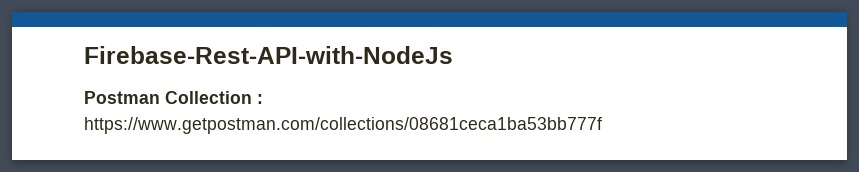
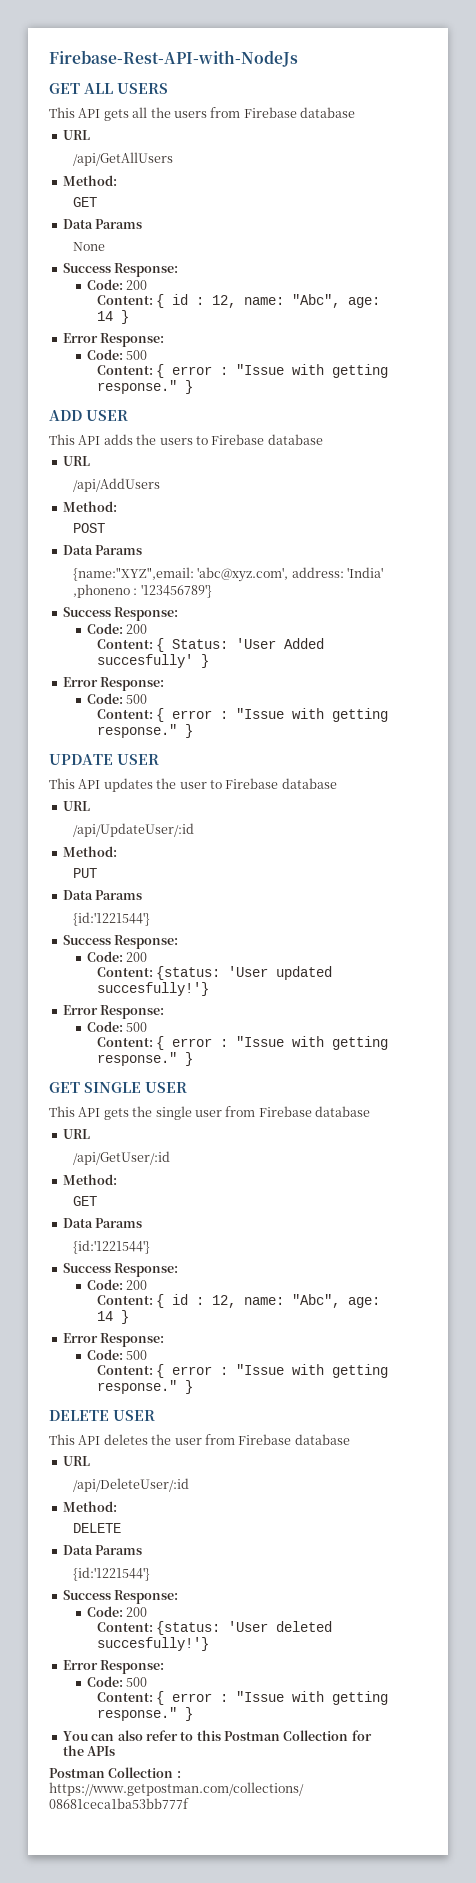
(453, 55) none -> [49,83,168,94] [49,107,355,121] [62,130,90,140] [73,152,174,166] [62,175,117,186] [73,197,98,207] [62,219,143,229] [73,242,106,251] [62,263,179,277] [86,279,148,290] [97,294,381,308] [97,310,130,324] [62,333,165,347] [86,349,148,360] [97,364,389,378] [97,380,194,394] [49,410,128,421] [49,434,323,445] [62,456,90,466] [73,478,161,492] [62,501,117,512] [73,523,106,533] [62,545,143,555] [73,567,384,582] [73,584,212,598] [62,607,179,621] [86,623,148,634] [97,638,325,652] [97,654,210,668] [62,677,165,691] [86,693,148,704] [97,708,389,722] [97,724,194,738] [49,754,159,765] [49,778,337,792] [62,801,90,811] [73,823,195,837] [62,846,117,857] [73,868,98,878] [62,890,143,900] [73,912,151,926] [62,935,179,949] [86,951,148,962] [97,966,333,980] [97,982,210,996] [62,1005,165,1019] [86,1021,148,1032] [97,1036,389,1050] [97,1052,194,1066] [49,1082,187,1093] [49,1106,370,1120] [62,1129,90,1139] [73,1151,171,1165] [62,1174,117,1185] [73,1196,98,1206] [62,1218,143,1228] [73,1240,151,1254] [62,1263,179,1277] [86,1279,148,1290] [97,1294,381,1308] [97,1310,130,1324] [62,1333,165,1347] [86,1349,148,1360] [97,1364,389,1378] [97,1380,194,1394] [49,1410,155,1421] [49,1434,350,1445] [62,1456,90,1466] [73,1478,190,1492] [62,1501,117,1512] [73,1523,122,1533] [62,1545,143,1555] [73,1567,151,1581] [62,1590,179,1604] [86,1606,148,1617] [97,1621,333,1635] [97,1637,210,1651] [62,1660,165,1674] [86,1676,148,1687] [97,1691,389,1705] [97,1707,194,1721] [62,1730,372,1741] [62,1745,116,1756] // GET ALL USERS // This API gets all the users from Firebase database // URL // /api/GetAllUsers // Method: // GET // Data Params // None // Success Response: // Code: 200 // Content: { id : 12, name: "Abc", age: 14 } // Error Response: // Code: 500 // Content: { error : "Issue with getting response." } // ADD USER // This API adds the users to Firebase database // URL // /api/AddUsers // Method: // POST // Data Params // {name:"XYZ",email: 'abc@xyz.com', address: 'India' ,phoneno : '123456789'} // Success Response: // Code: 200 // Content: { Status: 'User Added succesfully' } // Error Response: // Code: 500 // Content: { error : "Issue with getting response." } // UPDATE USER // This API updates the user to Firebase database // URL // /api/UpdateUser/:id // Method: // PUT // Data Params // {id:'1221544'} // Success Response: // Code: 200 // Content: {status: 'User updated succesfully!'} // Error Response: // Code: 500 // Content: { error : "Issue with getting response." } // GET SINGLE USER // This API gets the single user from Firebase database // URL // /api/GetUser/:id // Method: // GET // Data Params // {id:'1221544'} // Success Response: // Code: 200 // Content: { id : 12, name: "Abc", age: 14 } // Error Response: // Code: 500 // Content: { error : "Issue with getting response." } // DELETE USER // This API deletes the user from Firebase database // URL // /api/DeleteUser/:id // Method: // DELETE // Data Params // {id:'1221544'} // Success Response: // Code: 200 // Content: {status: 'User deleted succesfully!'} // Error Response: // Code: 500 // Content: { error : "Issue with getting response." } // You can also refer to this Postman Collection for the APIs

